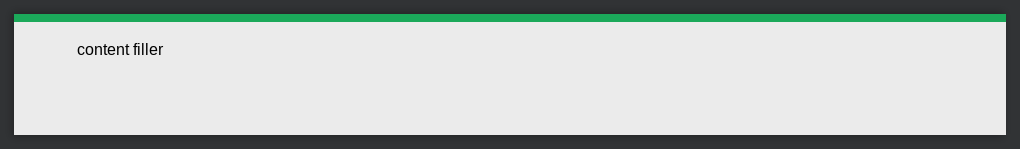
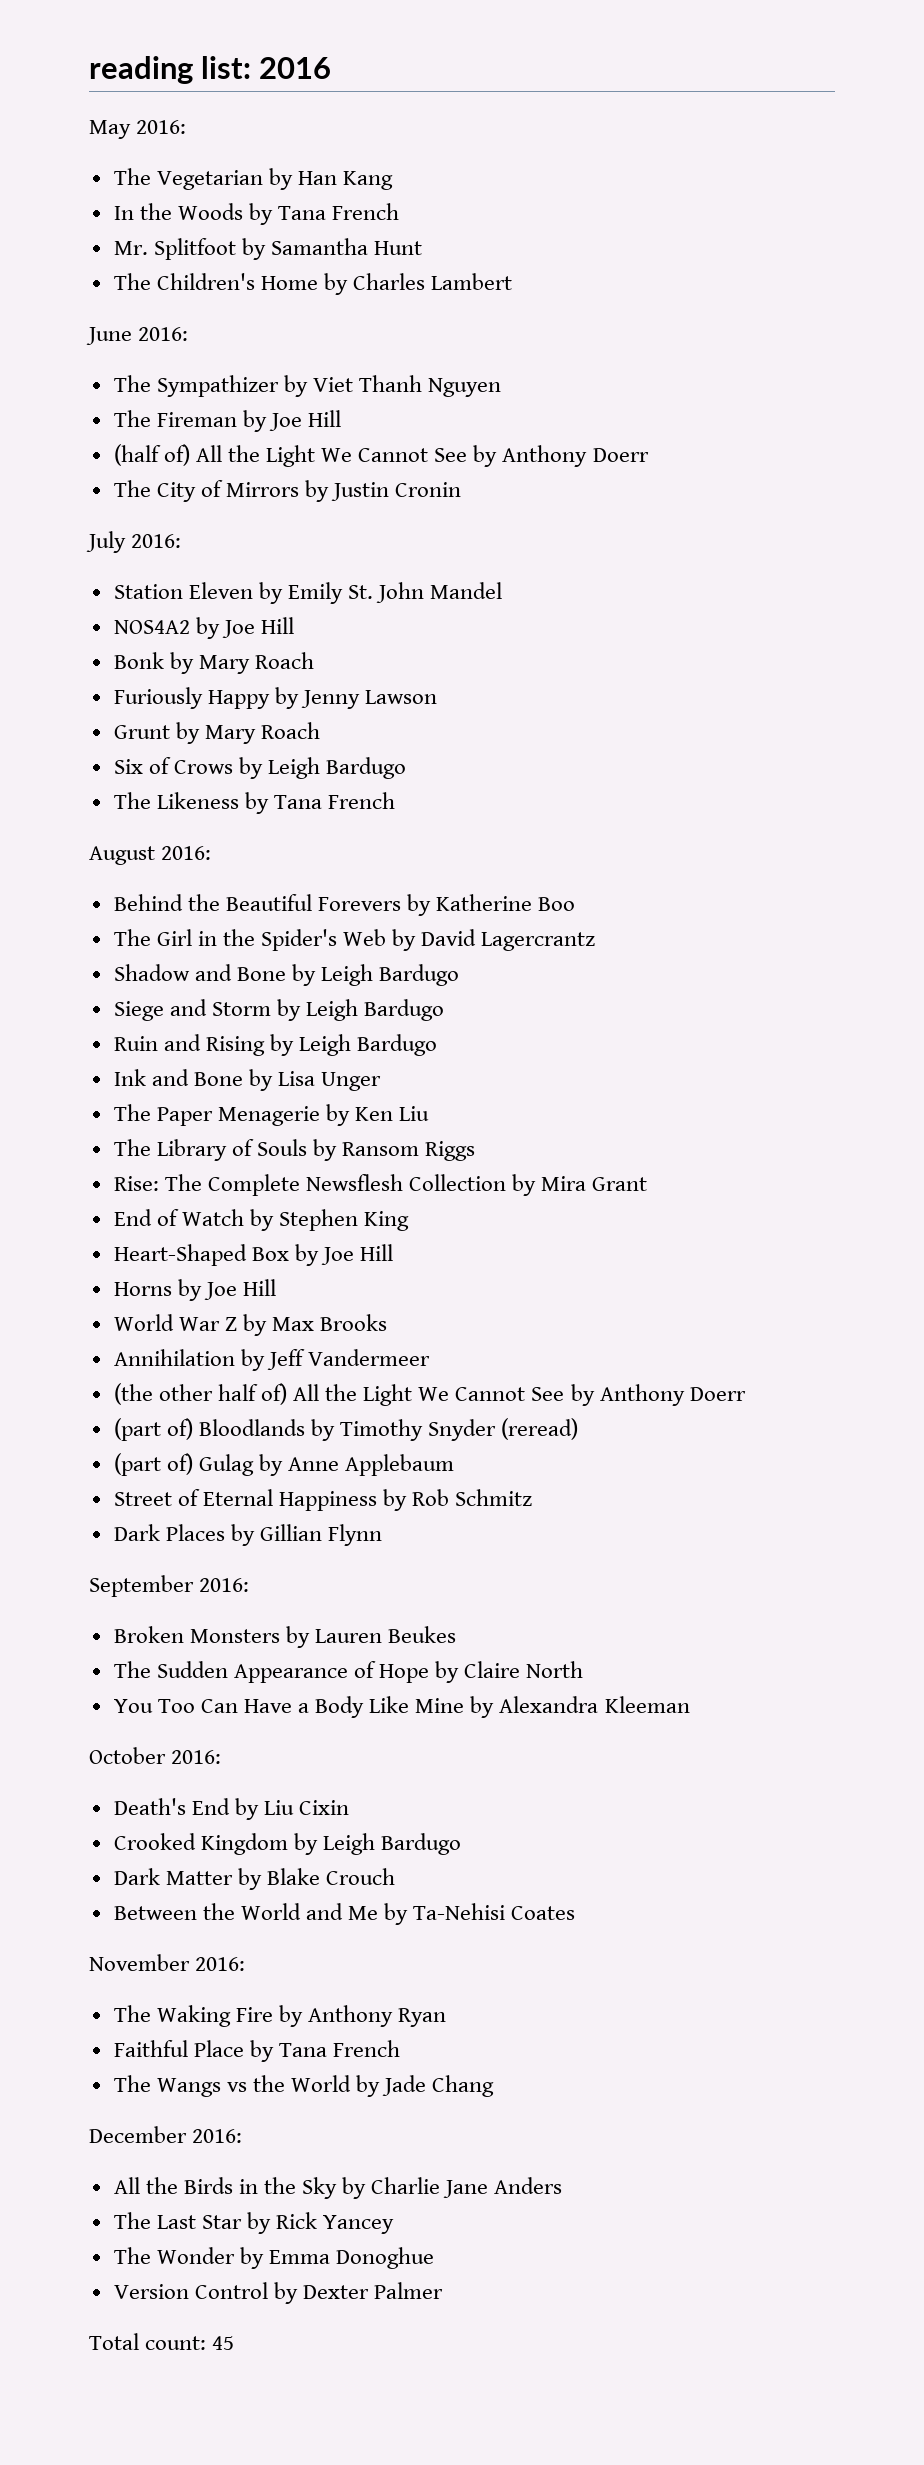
[77,43,165,55] content filler -> [89,56,332,84] [89,120,187,139] [113,168,394,190] [113,203,400,225] [113,238,423,260] [113,273,513,295] [86,327,189,345] [113,375,502,397] [113,410,342,432] [113,444,649,467] [113,480,462,502] [86,531,182,553] [113,582,503,604] [113,617,294,639] [113,652,314,674] [113,687,438,709] [113,722,320,744] [113,757,407,779] [113,792,396,814] [89,846,212,865] [113,894,576,916] [113,929,596,951] [113,964,460,986] [113,999,445,1021] [113,1034,438,1056] [113,1069,382,1091] [113,1104,430,1126] [113,1139,476,1161] [113,1174,648,1196] [113,1209,410,1231] [113,1244,394,1266] [113,1279,276,1301] [113,1314,388,1336] [113,1349,430,1371] [113,1383,746,1406] [113,1418,579,1441] [113,1453,455,1476] [113,1489,533,1511] [113,1524,383,1546] [89,1575,250,1597] [113,1626,457,1648] [113,1661,584,1683] [113,1696,690,1718] [89,1747,222,1764] [113,1798,350,1820] [113,1833,462,1855] [113,1868,396,1890] [113,1903,576,1925] [89,1954,246,1971] [113,2005,447,2027] [113,2040,401,2062] [113,2075,495,2097] [89,2126,243,2143] [113,2177,563,2199] [113,2212,395,2234] [113,2247,435,2269] [113,2282,444,2304] [89,2333,235,2350] reading list: 2016 // May 2016: // The Vegetarian by Han Kang // In the Woods by Tana French // Mr. Splitfoot by Samantha Hunt // The Children's Home by Charles Lambert // June 2016: // The Sympathizer by Viet Thanh Nguyen // The Fireman by Joe Hill // (half of) All the Light We Cannot See by Anthony Doerr // The City of Mirrors by Justin Cronin // July 2016: // Station Eleven by Emily St. John Mandel // NOS4A2 by Joe Hill // Bonk by Mary Roach // Furiously Happy by Jenny Lawson // Grunt by Mary Roach // Six of Crows by Leigh Bardugo // The Likeness by Tana French // August 2016: // Behind the Beautiful Forevers by Katherine Boo // The Girl in the Spider's Web by David Lagercrantz // Shadow and Bone by Leigh Bardugo // Siege and Storm by Leigh Bardugo // Ruin and Rising by Leigh Bardugo // Ink and Bone by Lisa Unger // The Paper Menagerie by Ken Liu // The Library of Souls by Ransom Riggs // Rise: The Complete Newsflesh Collection by Mira Grant // End of Watch by Stephen King // Heart-Shaped Box by Joe Hill // Horns by Joe Hill // World War Z by Max Brooks // Annihilation by Jeff Vandermeer // (the other half of) All the Light We Cannot See by Anthony Doerr // (part of) Bloodlands by Timothy Snyder (reread) // (part of) Gulag by Anne Applebaum // Street of Eternal Happiness by Rob Schmitz // Dark Places by Gillian Flynn // September 2016: // Broken Monsters by Lauren Beukes // The Sudden Appearance of Hope by Claire North // You Too Can Have a Body Like Mine by Alexandra Kleeman // October 2016: // Death's End by Liu Cixin // Crooked Kingdom by Leigh Bardugo // Dark Matter by Blake Crouch // Between the World and Me by Ta-Nehisi Coates // November 2016: // The Waking Fire by Anthony Ryan // Faithful Place by Tana French // The Wangs vs the World by Jade Chang // December 2016: // All the Birds in the Sky by Charlie Jane Anders // The Last Star by Rick Yancey // The Wonder by Emma Donoghue // Version Control by Dexter Palmer // Total count: 45

